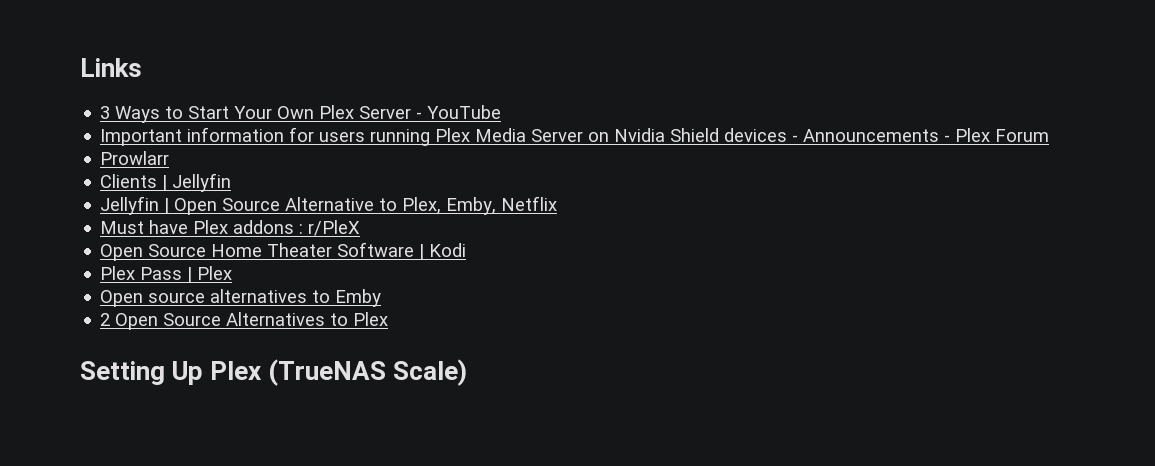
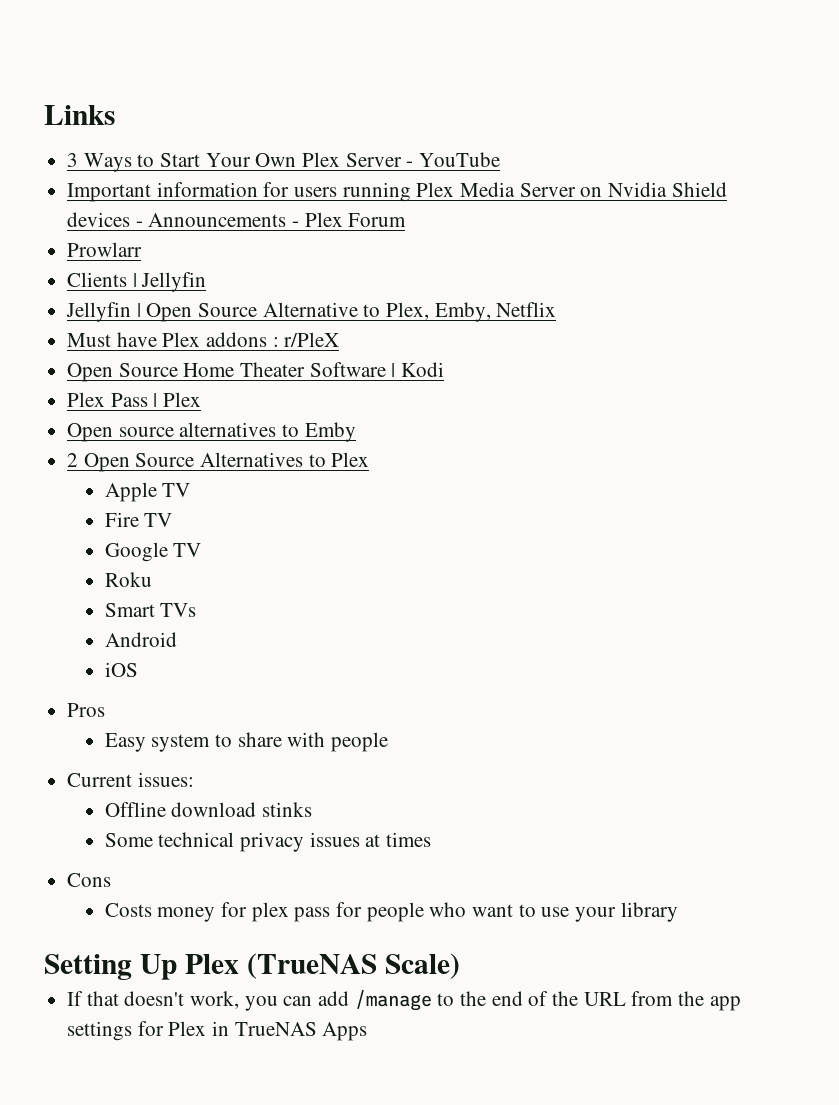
(389, 319) none -> [104,482,191,502] [104,512,173,527] [104,542,202,562] [104,572,152,587] [104,603,197,617] [104,632,177,647] [104,662,138,677] [67,703,106,717] [104,732,388,752] [67,772,194,787] [104,802,312,817] [104,832,431,852] [67,873,112,887] [104,902,678,922] // Apple TV // Fire TV // Google TV // Roku // Smart TVs // Android // iOS // Pros // Easy system to share with people // Current issues: // Offline download stinks // Some technical privacy issues at times // Cons // Costs money for plex pass for people who want to use your library
(468, 372) none -> [67,990,741,1011] [67,1021,368,1041] // If that doesn't work, you can add /manage to the end of the URL from the app settings for Plex in TrueNAS Apps

